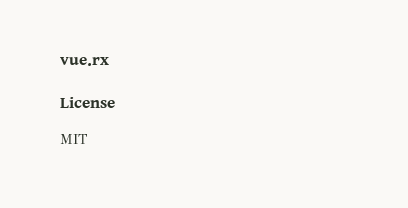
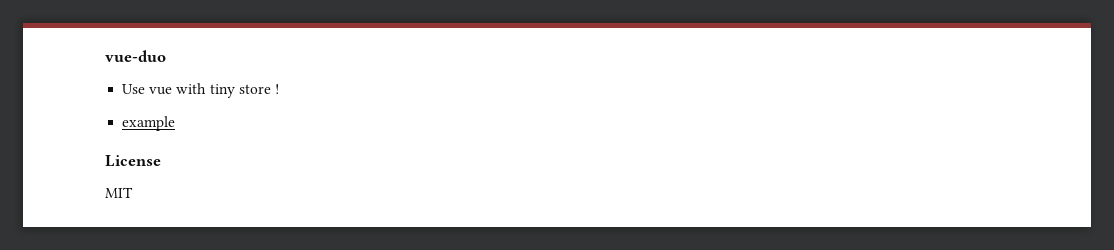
[60,57,109,66] vue.rx -> [105,50,166,62] [122,83,279,98] [122,116,176,131] vue-duo // Use vue with tiny store ! // example

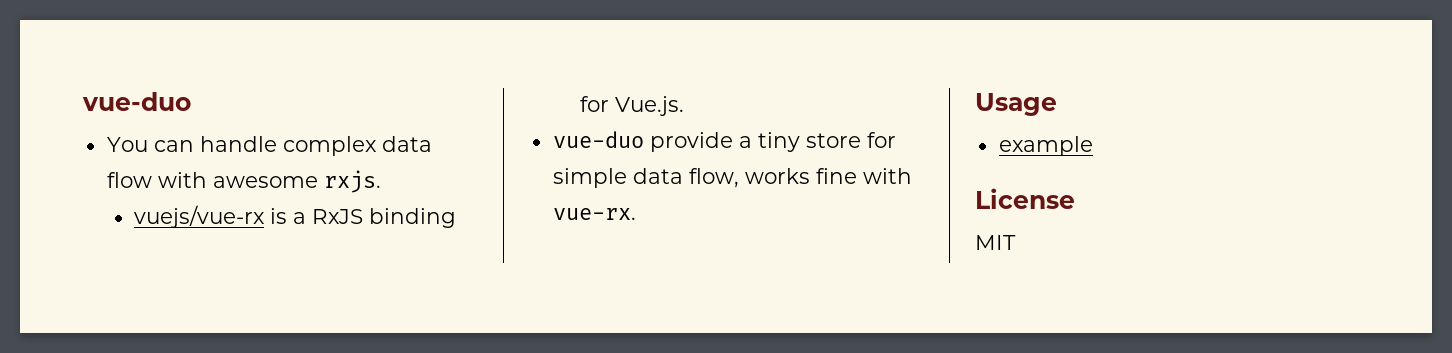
[122,83,279,98] Use vue with tiny store ! -> [106,136,432,156] [106,170,381,193] [133,205,456,228] [579,96,684,116] [552,131,896,152] [552,168,912,188] [552,208,636,220] [975,93,1057,116] You can handle complex data flow with awesome rxjs. // vuejs/vue-rx is a RxJS binding for Vue.js. // vue-duo provide a tiny store for simple data flow, works fine with vue-rx. // Usage

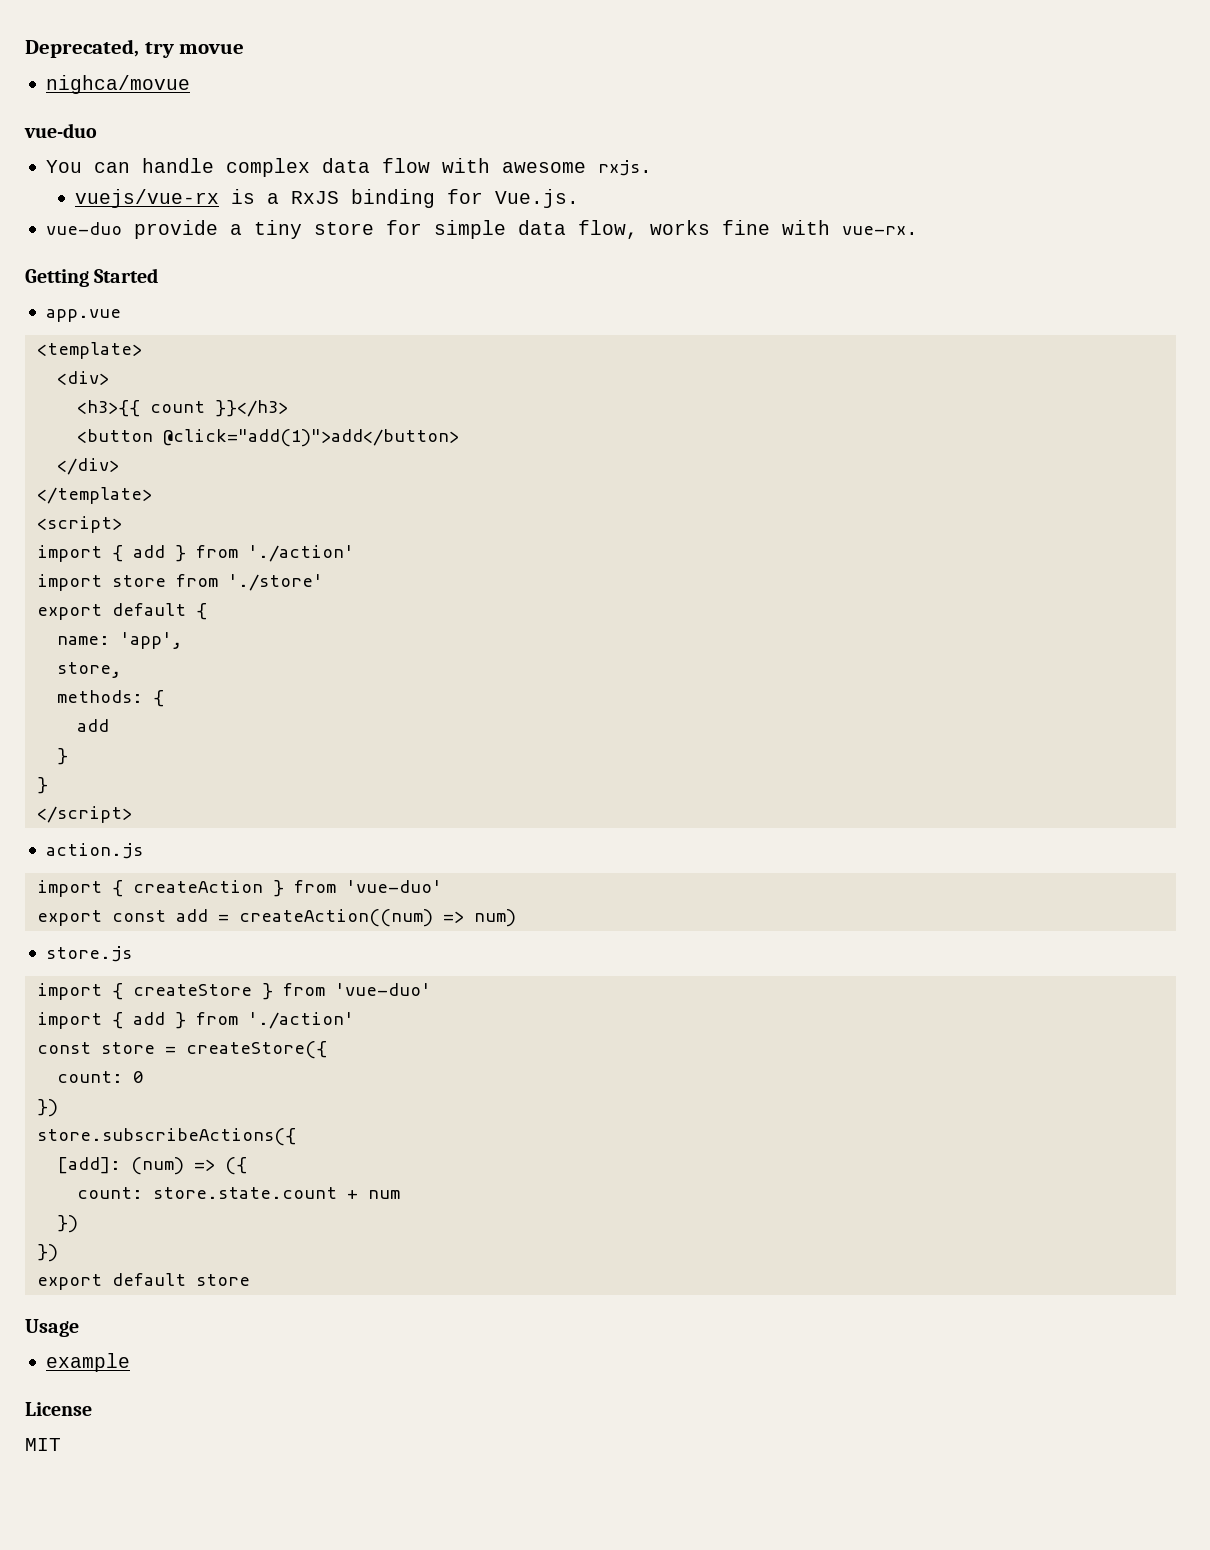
(82, 101) none -> [25,39,245,58] [46,75,191,94] Deprecated, try movue // nighca/movue //
(636, 214) none -> [25,268,159,287] [46,309,122,322] [36,342,142,359] [56,371,109,385] [76,400,288,417] [76,429,459,447] [56,458,119,475] [36,487,152,504] [36,516,122,533] [36,545,354,562] [36,574,323,591] [36,603,207,620] [56,632,182,649] [56,662,121,678] [56,690,164,707] [76,719,109,732] [56,748,68,765] [36,777,48,794] [36,806,132,823] [46,843,144,859] [36,880,442,897] [36,909,516,927] [46,946,133,962] [36,983,431,1000] [36,1012,354,1029] [36,1041,327,1059] [56,1071,143,1083] [36,1099,58,1117] [36,1128,296,1146] [56,1157,247,1175] [76,1187,400,1199] [56,1215,78,1233] [36,1244,58,1262] [36,1273,250,1290] // Getting Started // app.vue // <template> // <div> // <h3>{{ count }}</h3> // <button @click="add(1)">add</button> // </div> // </template> // <script> // import { add } from './action' // import store from './store' // export default { // name: 'app', // store, // methods: { // add // } // } // </script> // action.js // import { createAction } from 'vue-duo' // export const add = createAction((num) => num) // store.js // import { createStore } from 'vue-duo' // import { add } from './action' // const store = createStore({ // count: 0 // }) // store.subscribeActions({ // [add]: (num) => ({ // count: store.state.count + num // }) // }) // export default store

